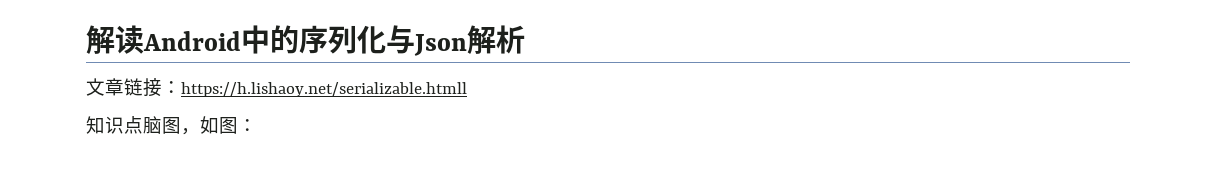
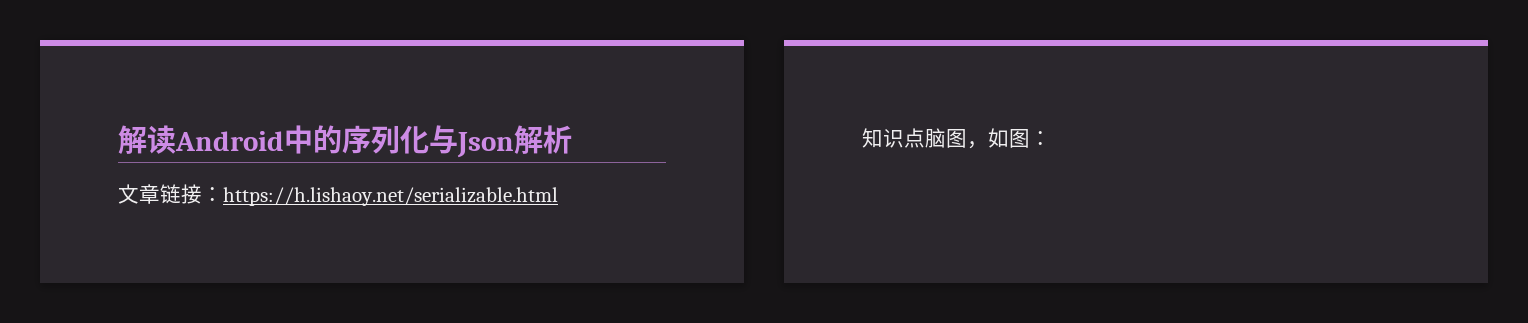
[181,82,467,97] https://h.lishaoy.net/serializable.htmll -> [223,187,558,206] https://h.lishaoy.net/serializable.html

